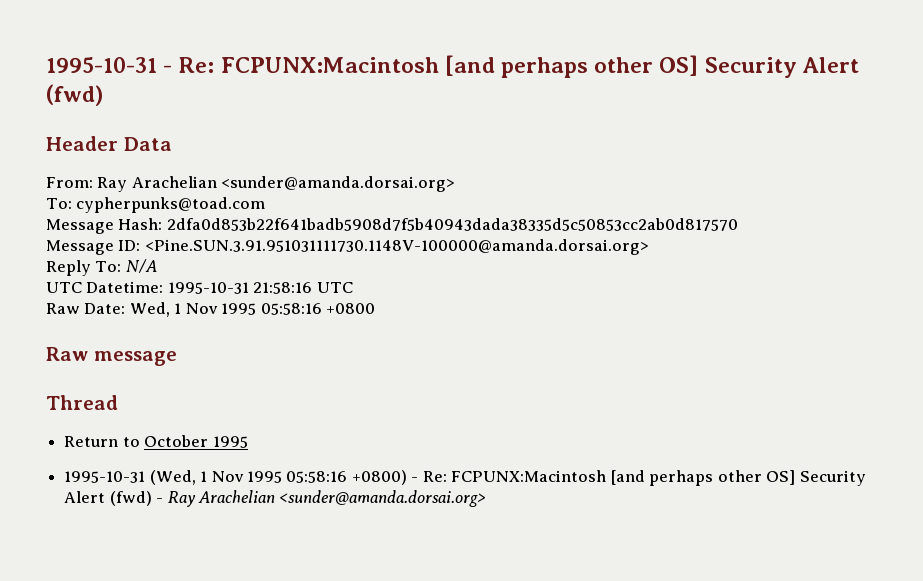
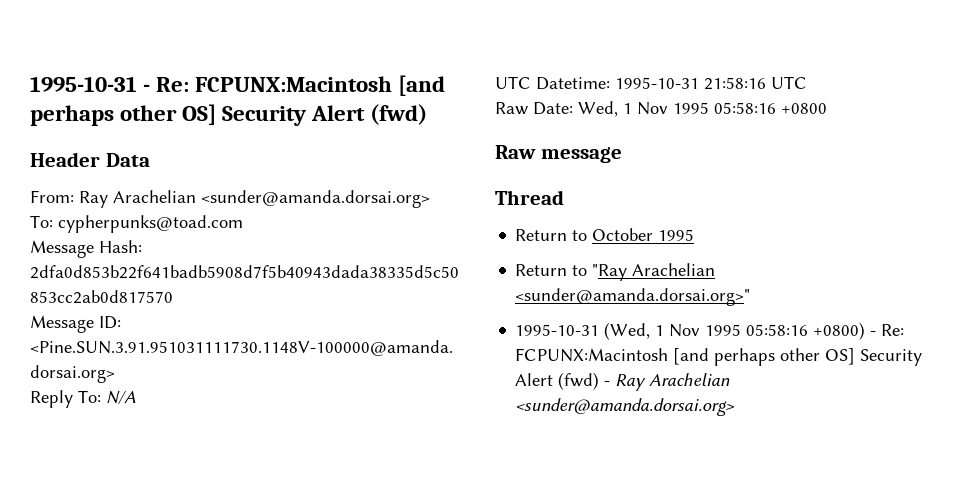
(248, 442) none -> [515,263,716,281] [515,288,751,306] // Return to "Ray Arachelian <sunder@amanda.dorsai.org>"

